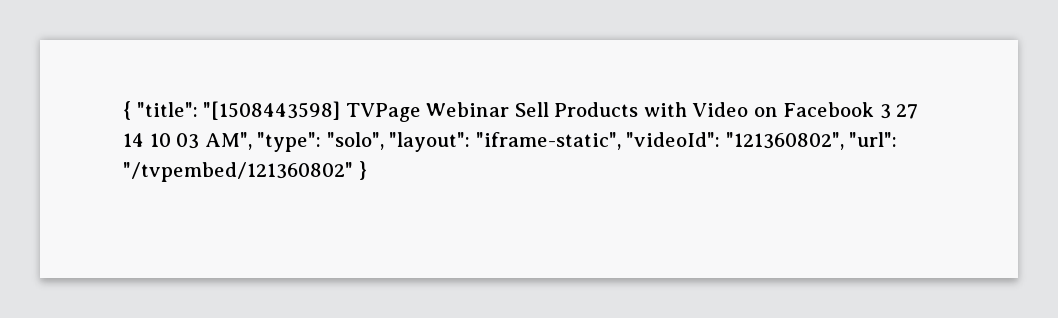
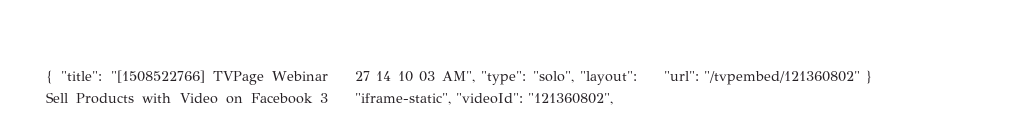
[203,101,341,120] "[1508443598] -> [110,70,205,83] "[1508522766]

